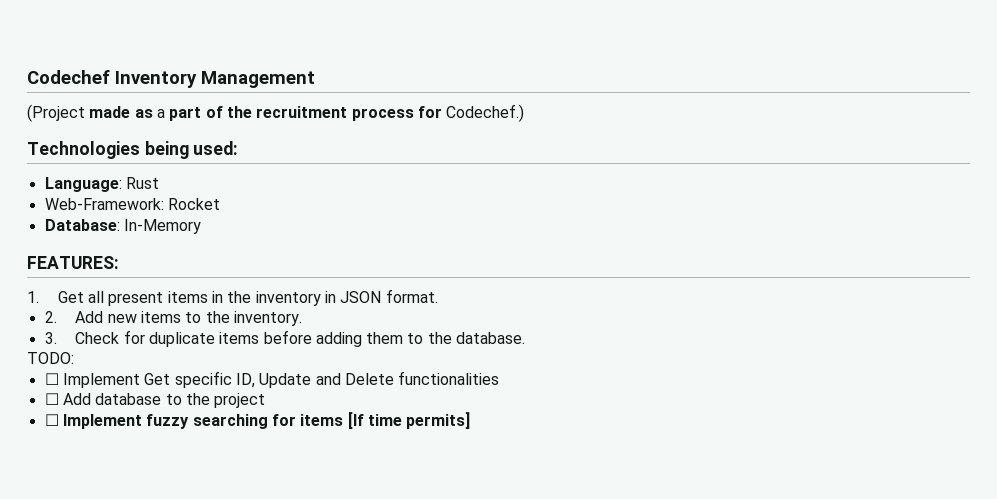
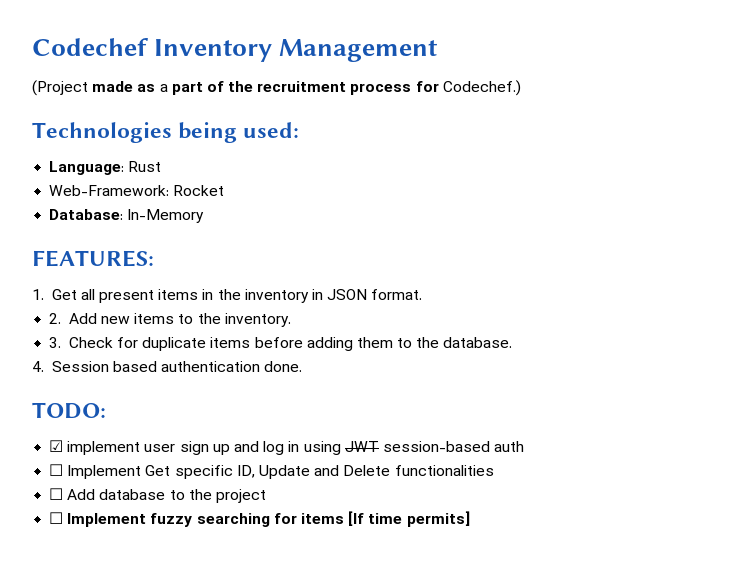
[27,352,74,364] TODO: -> [32,361,303,372] [32,402,106,419] [49,440,525,455] 4. Session based authentication done. // TODO: // ☑ implement user sign up and log in using JWT session-based auth

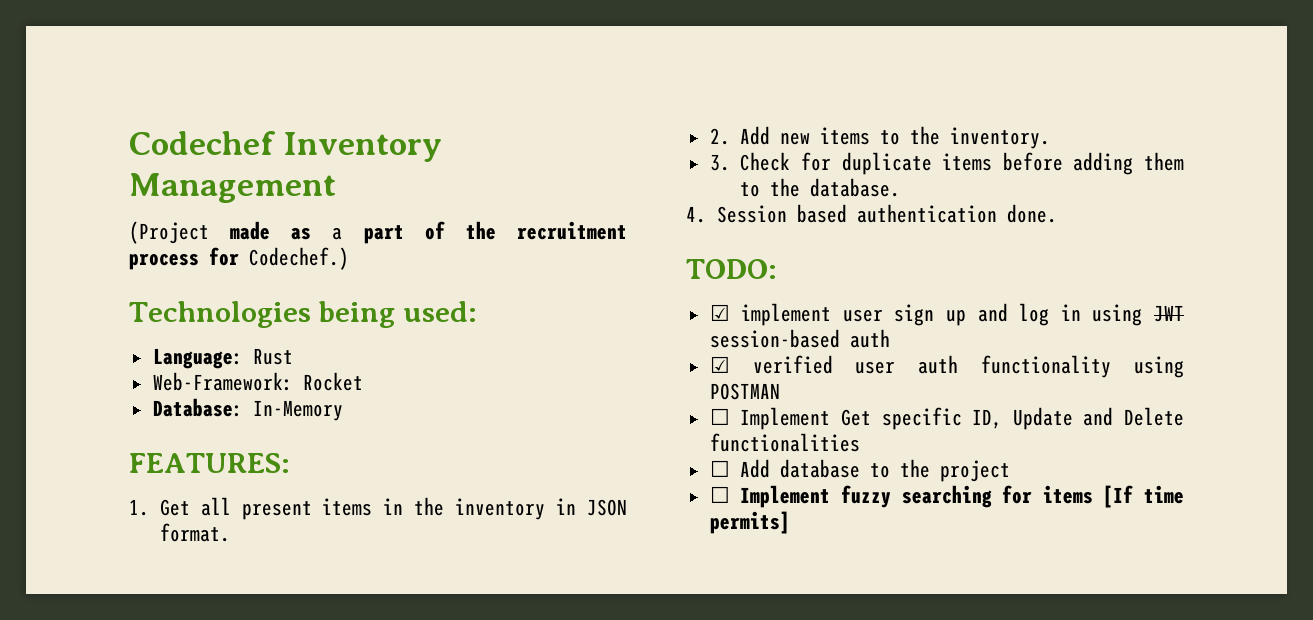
(525, 446) none -> [709,355,1184,378] [709,383,780,400] // ☑ verified user auth functionality using POSTMAN

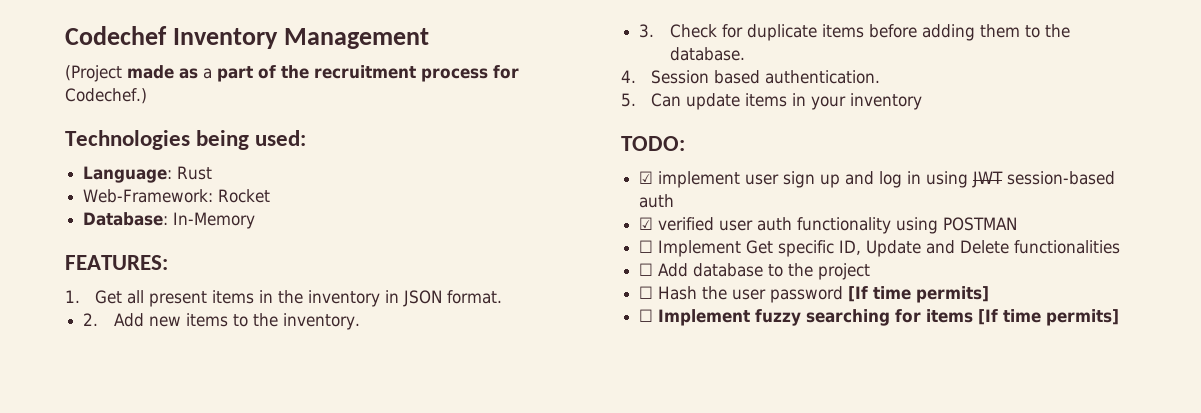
[856,204,1057,223] authentication done. -> [765,70,881,84] [621,93,923,110] authentication. // 5. Can update items in your inventory
(1010, 471) none -> [639,286,990,303] // ☐ Hash the user password [If time permits]

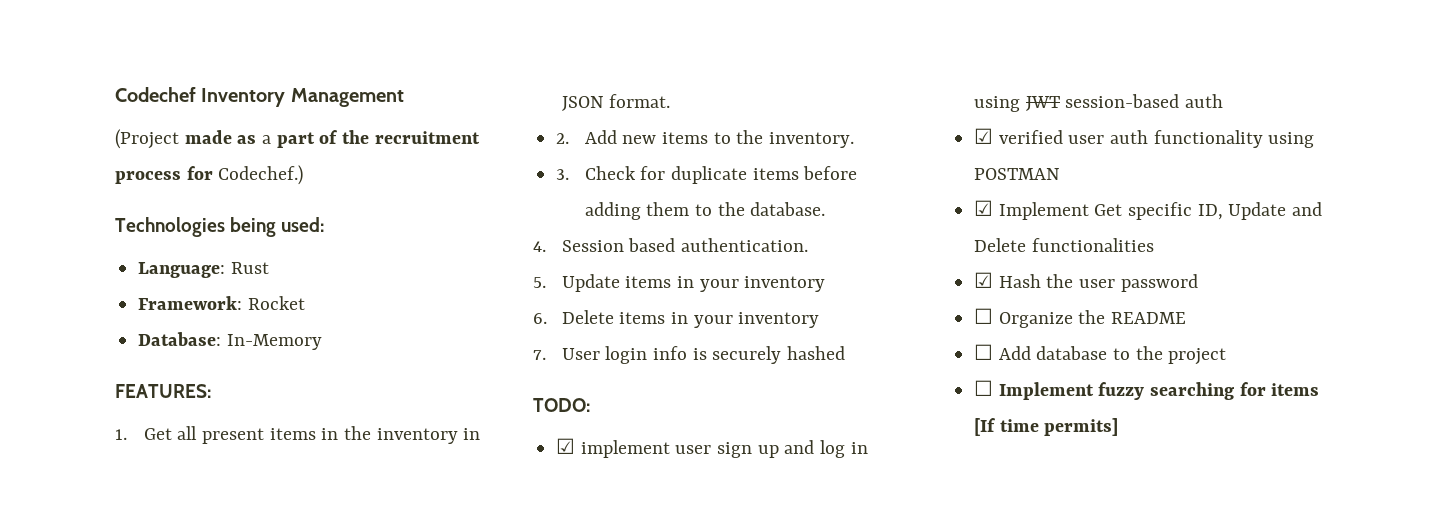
[83,189,214,203] Web-Framework: -> [138,296,243,310] Framework:
[651,93,923,110] Can update items in your inventory -> [561,274,826,292] [533,310,820,328] [533,346,845,364] Update items in your inventory // 6. Delete items in your inventory // 7. User login info is securely hashed
[639,240,654,253] ☐ -> [974,200,994,216] ☑
(1121, 247) none -> [974,272,1198,292] [974,308,1187,328] // ☑ Hash the user password // ☐ Organize the README
[639,286,990,303] // ☐ Hash the user password [If time permits] -> (1227, 356) none

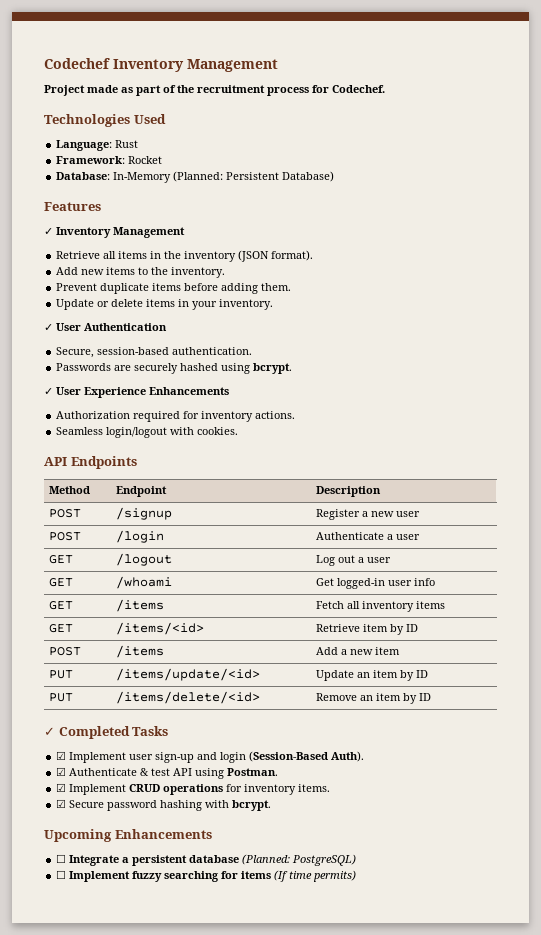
[115,129,179,149] (Project -> [44,85,85,96] Project
[262,135,272,144] a -> (133, 90) none
[218,165,304,185] Codechef.) -> [332,85,385,93] Codechef.
[230,217,325,237] being used: -> [133,114,166,124] Used
[115,384,211,398] [115,426,481,444] [561,94,671,111] [556,133,570,144] // FEATURES: // 1. Get all present items in the inventory in JSON format. // 2. -> [173,171,335,182] [44,202,101,211] [44,227,185,238] [56,250,314,262] (Planned: Persistent Database) // Features // ✓ Inventory Management // Retrieve all items in the inventory (JSON format). //
[556,166,666,180] 3. Check for -> [56,283,98,291] Prevent
[646,202,826,216] [533,238,808,252] [533,274,826,292] [533,310,820,328] [533,346,845,364] [533,398,590,412] [556,438,868,458] [974,94,1224,112] [974,128,1315,148] [974,168,1061,180] [974,200,1323,220] [974,238,1154,252] [974,272,1198,292] [974,308,1187,328] [974,344,1227,365] them to the database. // 4. Session based authentication. // 5. Update items in your inventory // 6. Delete items in your inventory // 7. User login info is securely hashed // TODO: // ☑ implement user sign up and log in using JWT session-based auth // ☑ verified user auth functionality using POSTMAN // ☑ Implement Get specific ID, Update and Delete functionalities // ☑ Hash the user password // ☐ Organize the README // ☐ Add database to the project -> [261,283,292,291] [56,299,274,310] [44,323,167,331] [56,347,253,358] [56,363,293,374] [44,387,229,398] [56,411,296,422] [56,427,239,438] [44,456,137,469] [49,486,91,494] [116,486,168,497] [316,486,382,497] [49,509,82,518] [116,507,173,520] [316,509,421,520] [49,532,82,541] [116,530,165,543] [316,532,421,540] [49,555,74,564] [116,553,173,566] [316,555,392,566] [49,578,74,587] [116,576,173,589] [316,578,436,589] [49,601,74,610] [116,599,165,612] [316,601,446,612] [49,624,74,633] [116,622,205,635] [316,624,419,635] [49,647,82,656] [116,645,165,658] [316,647,401,655] [49,670,74,679] [116,668,261,681] [316,670,429,681] [49,693,74,702] [116,691,261,704] [316,693,432,704] [44,726,169,739] [56,751,365,763] [56,767,279,779] [56,783,331,795] [56,799,272,811] [44,829,212,842] [56,854,357,866] them. // Update or delete items in your inventory. // ✓ User Authentication // Secure, session-based authentication. // Passwords are securely hashed using bcrypt. // ✓ User Experience Enhancements // Authorization required for inventory actions. // Seamless login/logout with cookies. // API Endpoints // Method | Endpoint | Description // POST | /signup | Register a new user // POST | /login | Authenticate a user // GET | /logout | Log out a user // GET | /whoami | Get logged-in user info // GET | /items | Fetch all inventory items // GET | /items/<id> | Retrieve item by ID // POST | /items | Add a new item // PUT | /items/update/<id> | Update an item by ID // PUT | /items/delete/<id> | Remove an item by ID // ✓ Completed Tasks // ☑ Implement user sign-up and login (Session-Based Auth). // ☑ Authenticate & test API using Postman. // ☑ Implement CRUD operations for inventory items. // ☑ Secure password hashing with bcrypt. // Upcoming Enhancements // ☐ Integrate a persistent database (Planned: PostgreSQL)
[974,418,1119,436] [If time permits] -> [274,870,357,882] (If time permits)

